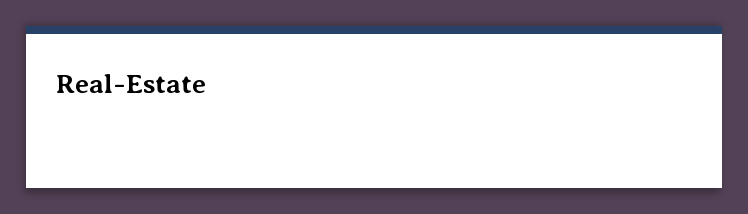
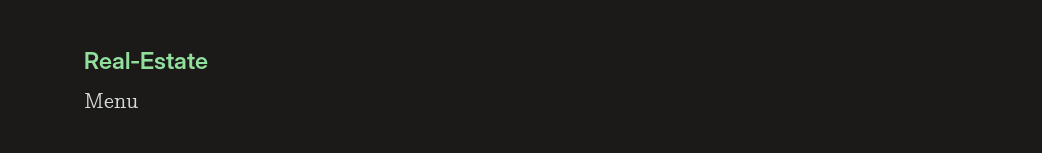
(206, 83) none -> [84,93,138,108] // Menu

